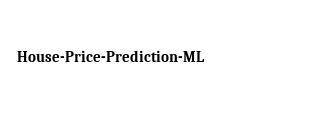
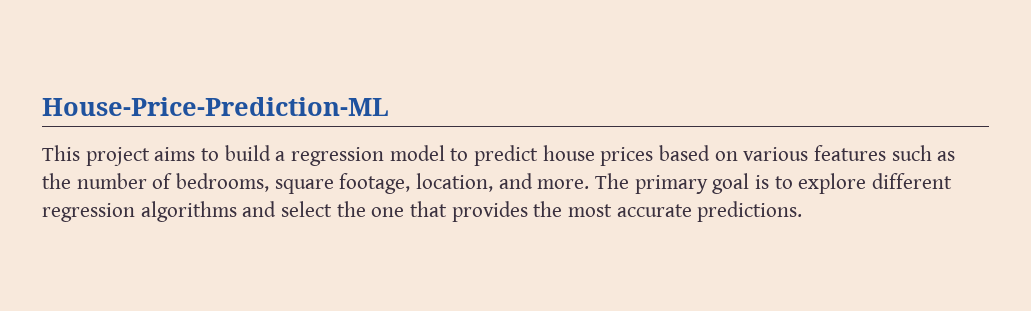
(205, 56) none -> [42,145,956,166] [42,173,953,194] [42,201,803,222] // This project aims to build a regression model to predict house prices based on various features such as the number of bedrooms, square footage, location, and more. The primary goal is to explore different regression algorithms and select the one that provides the most accurate predictions.

